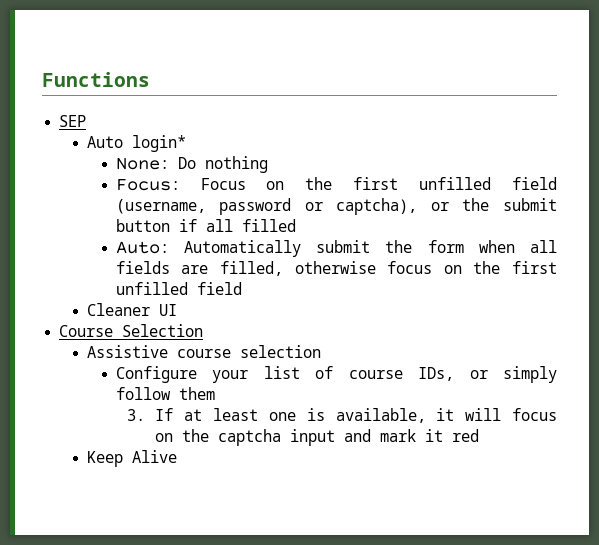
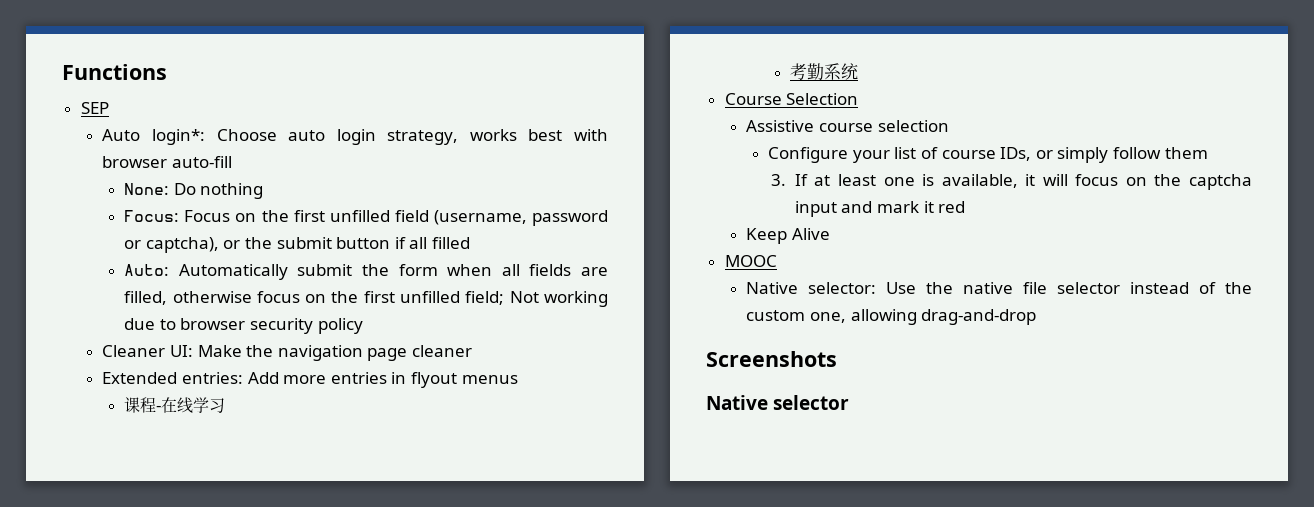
[132,135,187,152] login* -> [152,129,608,145] [102,156,233,168] login*: Choose auto login strategy, works best with browser auto-fill
[196,282,242,295] [87,303,178,316] field // Cleaner UI -> [465,291,608,307] [124,318,363,334] [102,345,473,361] [102,372,518,388] [124,397,226,413] [790,63,859,80] field; Not working due to browser security policy // Cleaner UI: Make the navigation page cleaner // Extended entries: Add more entries in flyout menus // 课程-在线学习 // 考勤系统
(178, 456) none -> [724,255,777,267] [746,282,1252,294] [746,309,1037,325] [706,351,837,367] [706,395,850,410] // MOOC // Native selector: Use the native file selector instead of the custom one, allowing drag-and-drop // Screenshots // Native selector

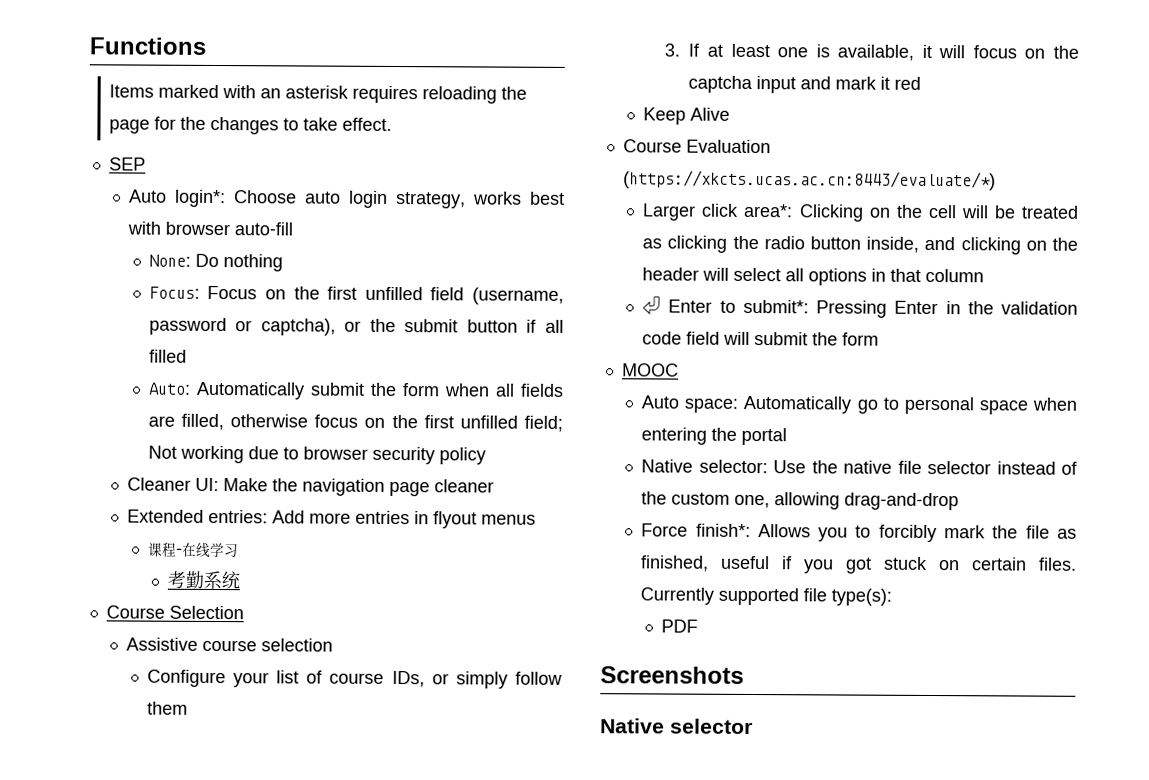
(167, 72) none -> [109,84,528,104] [109,116,393,135] // Items marked with an asterisk requires reloading the page for the changes to take effect.
[724,255,777,267] MOOC -> [622,139,771,154] [622,170,996,191] [642,203,1079,222] [642,235,1078,255] [642,267,985,286] [642,296,1078,318] [642,331,880,346] [621,363,679,377] [641,395,1077,415] [641,427,788,446] Course Evaluation (https://xkcts.ucas.ac.cn:8443/evaluate/*) // Larger click area*: Clicking on the cell will be treated as clicking the radio button inside, and clicking on the header will select all options in that column // ⏎ Enter to submit*: Pressing Enter in the validation code field will submit the form // MOOC // Auto space: Automatically go to personal space when entering the portal
(1037, 317) none -> [641,523,1077,543] [640,555,1077,574] [640,587,893,606] [660,619,698,633] // Force finish*: Allows you to forcibly mark the file as finished, useful if you got stuck on certain files. Currently supported file type(s): // PDF

